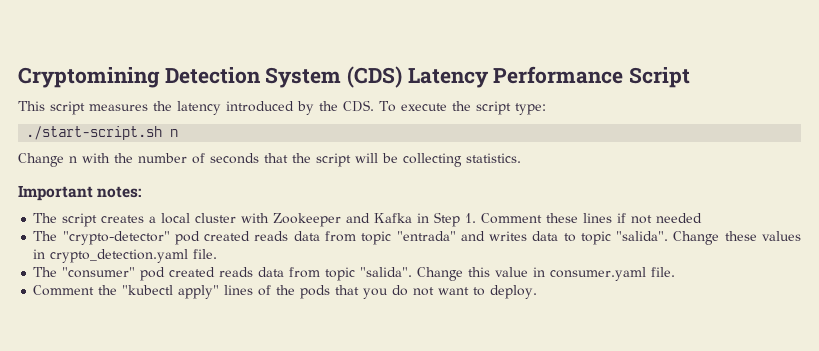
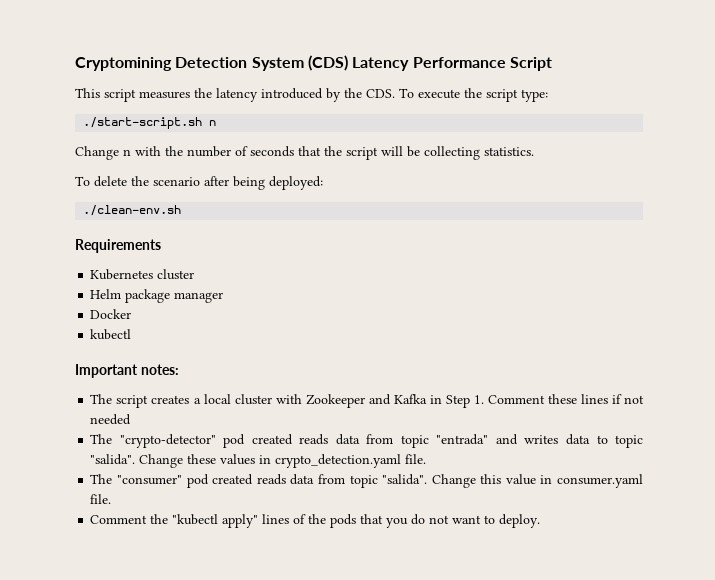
(521, 158) none -> [75,176,323,190] [83,205,182,216] [75,239,161,253] [90,269,195,280] [90,289,224,303] [90,309,132,319] [90,329,132,340] // To delete the scenario after being deployed: // ./clean-env.sh // Requirements // Kubernetes cluster // Helm package manager // Docker // kubectl

